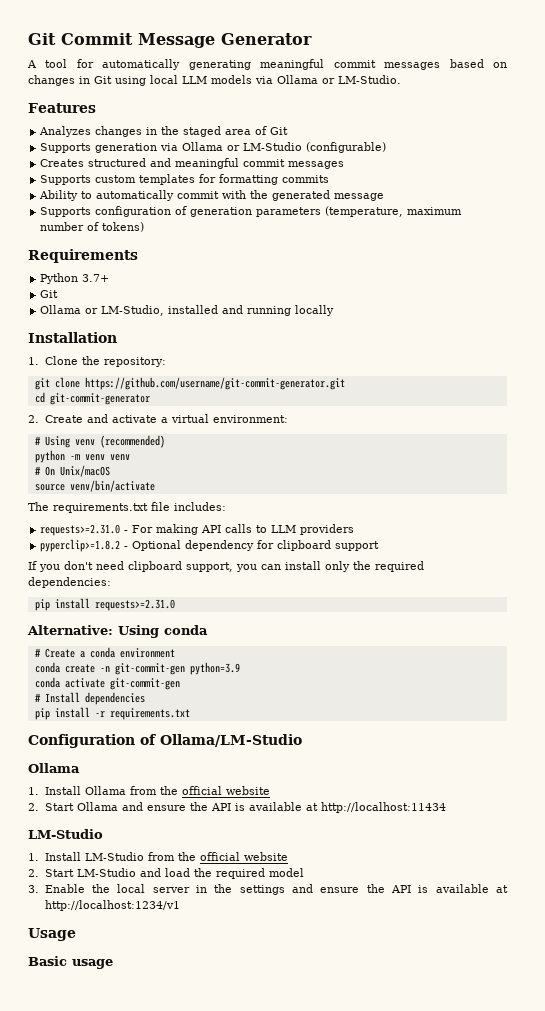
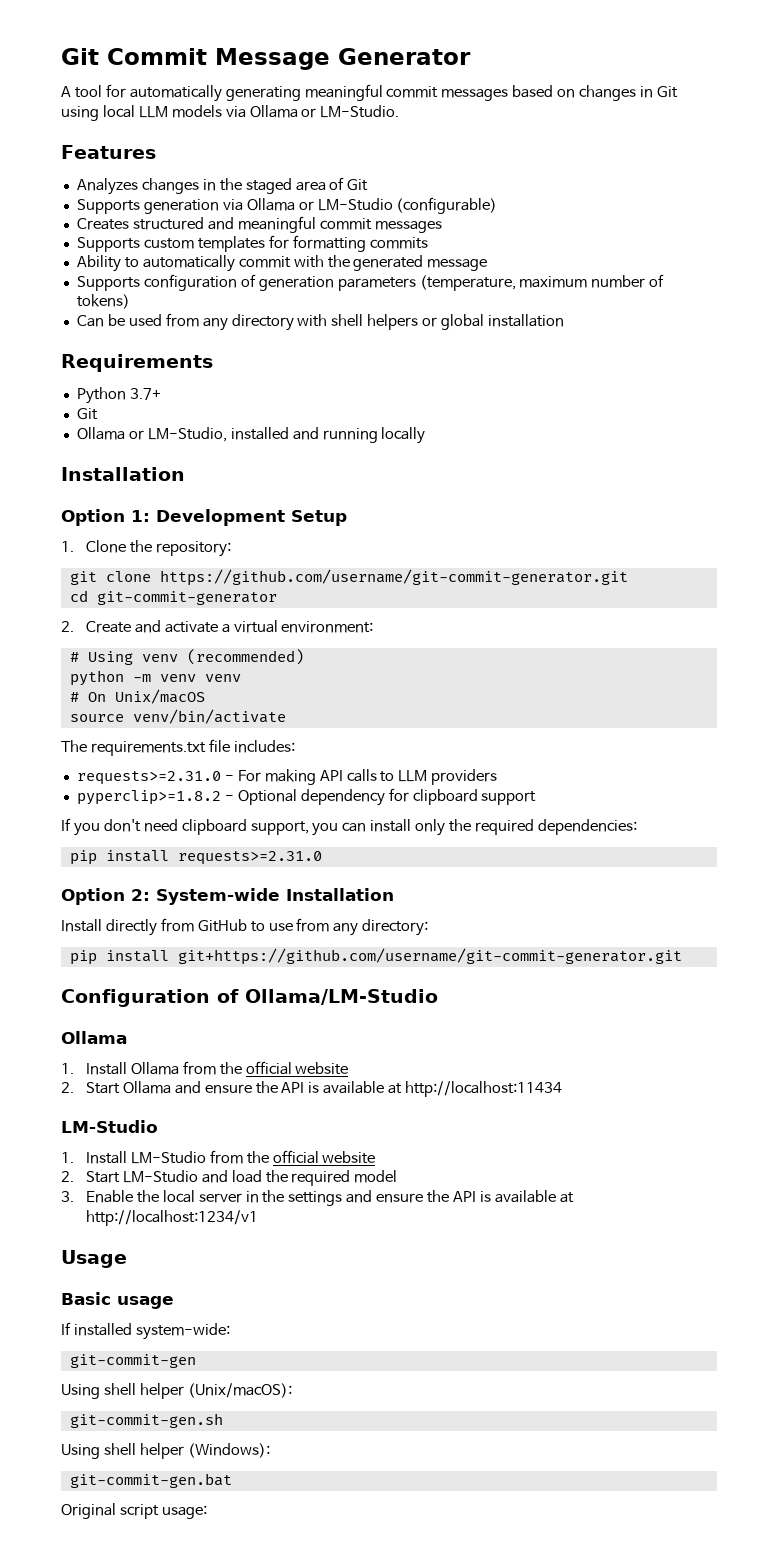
(145, 227) none -> [76,313,565,331] // Can be used from any directory with shell helpers or global installation
(117, 337) none -> [61,509,347,526] // Option 1: Development Setup
[27,625,208,638] [34,647,175,658] [34,662,240,675] [34,677,180,690] [34,692,145,705] [34,707,190,720] Alternative: Using conda // # Create a conda environment // conda create -n git-commit-gen python=3.9 // conda activate git-commit-gen // # Install dependencies // pip install -r requirements.txt -> [61,888,394,905] [61,918,429,936] [69,948,682,965] Option 2: System-wide Installation // Install directly from GitHub to use from any directory: // pip install git+https://github.com/username/git-commit-generator.git
(113, 964) none -> [61,1322,230,1340] [69,1354,196,1368] [61,1383,292,1399] [69,1413,223,1428] [61,1443,270,1459] [69,1473,232,1488] [61,1503,207,1519] // If installed system-wide: // git-commit-gen // Using shell helper (Unix/macOS): // git-commit-gen.sh // Using shell helper (Windows): // git-commit-gen.bat // Original script usage:

